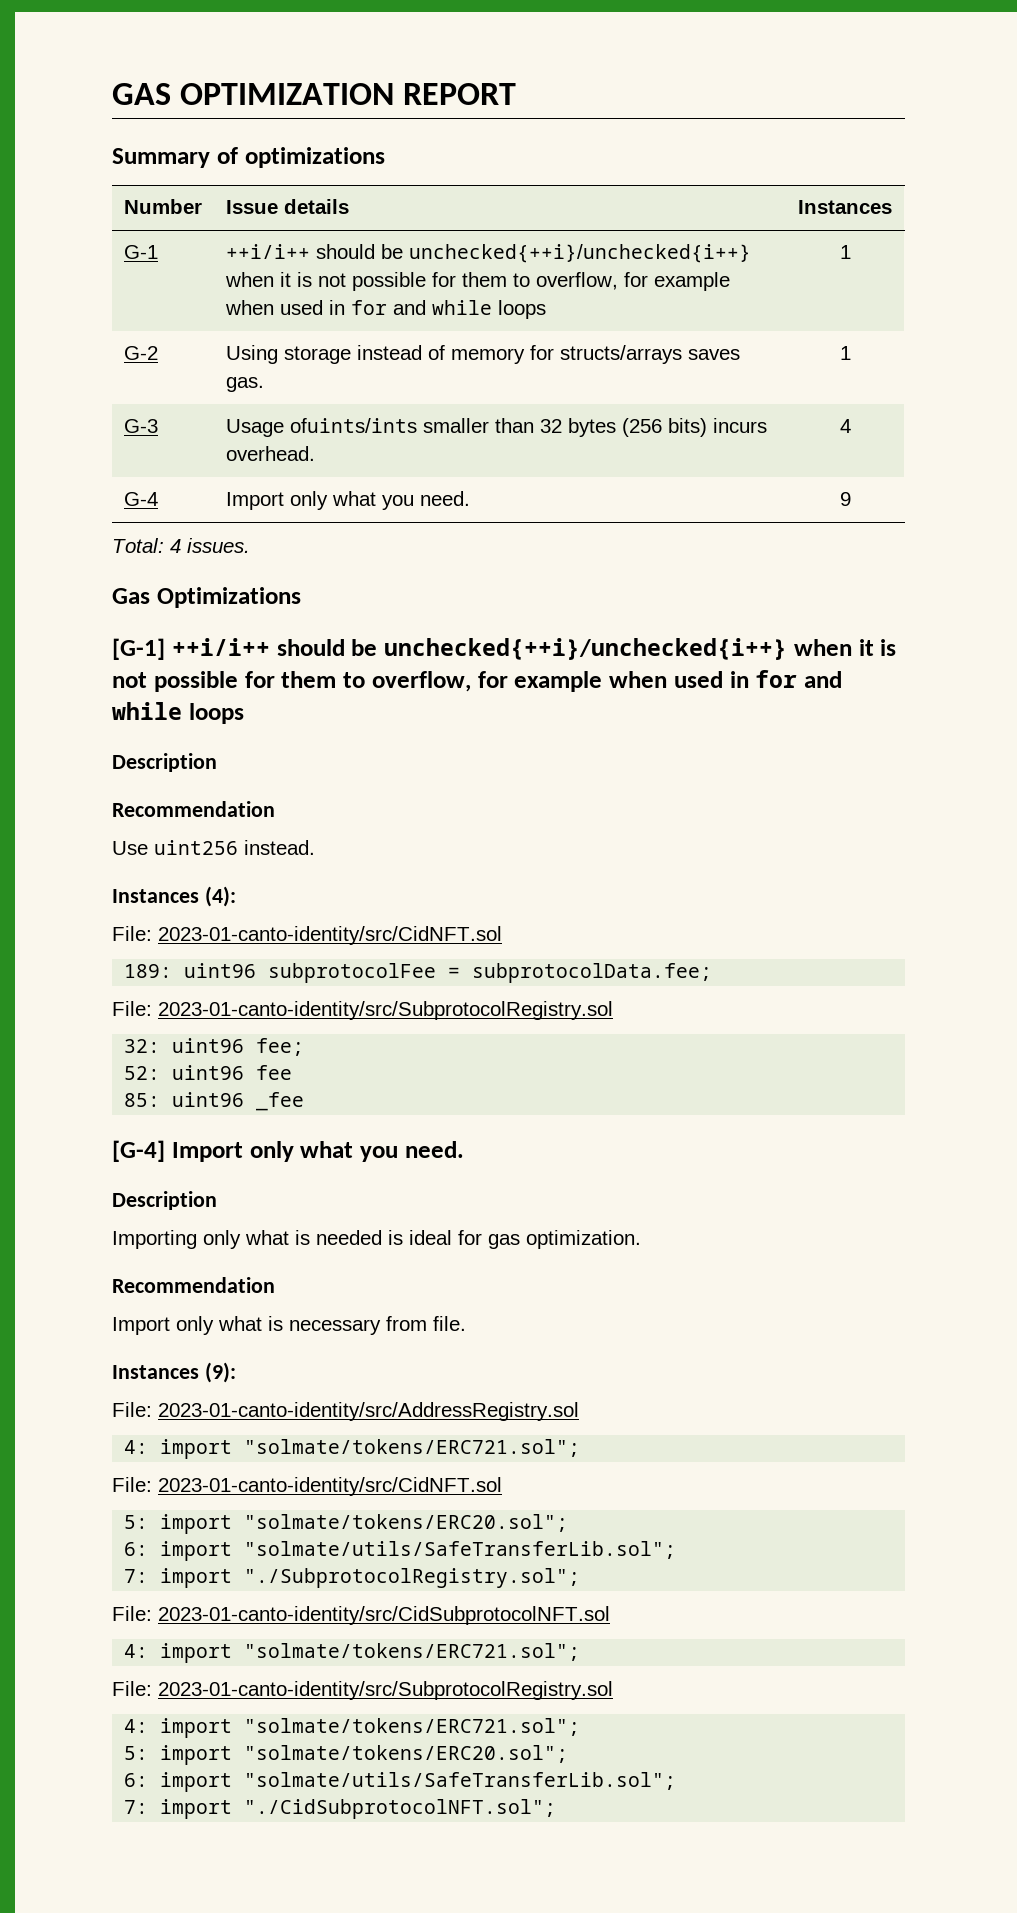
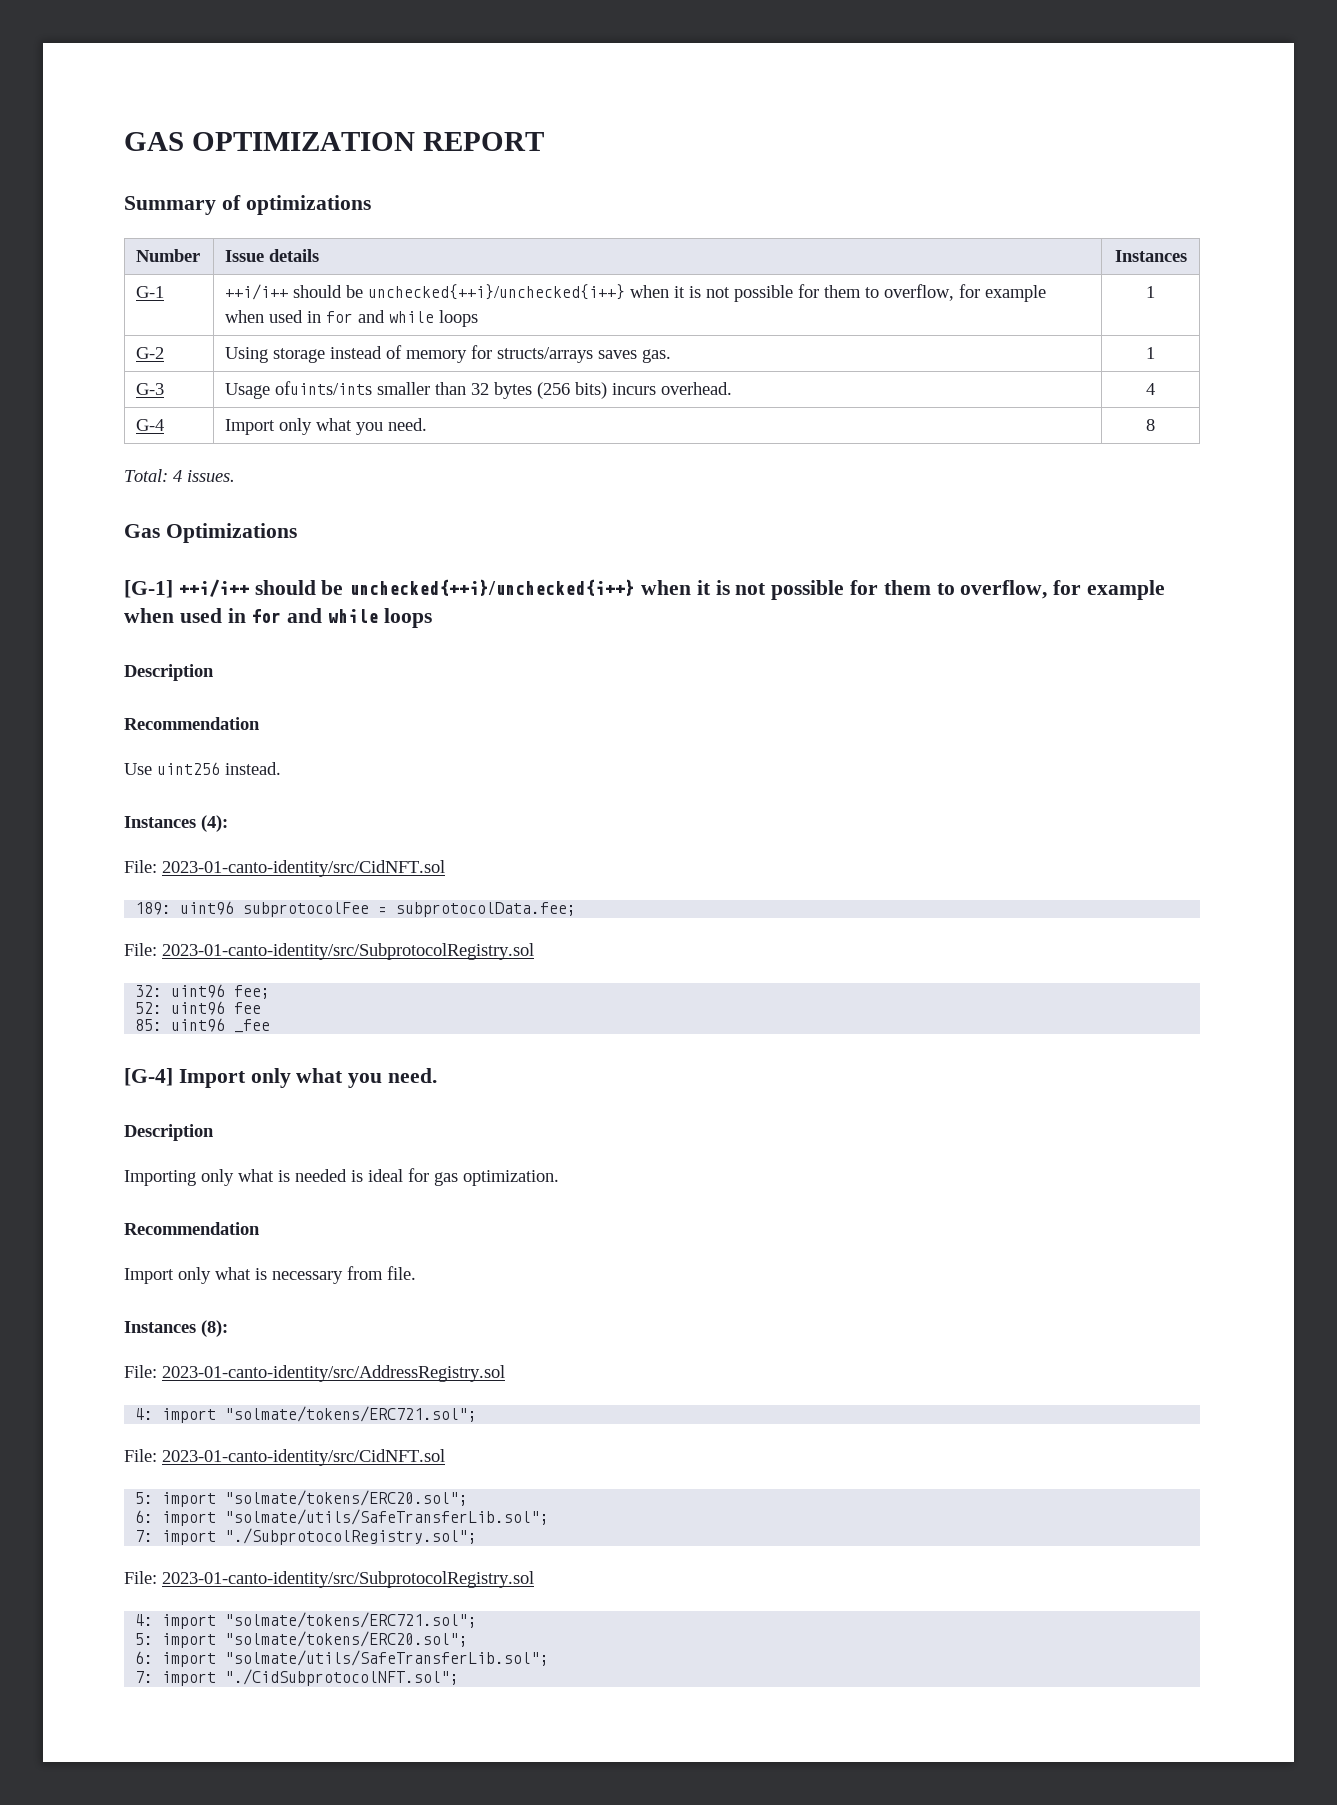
[839,492,851,506] 9 -> [1146,419,1155,431] 8
[204,1362,236,1383] (9): -> [201,1320,228,1337] (8):
[112,1606,610,1625] [124,1643,581,1663] // File: 2023-01-canto-identity/src/CidSubprotocolNFT.sol // 4: import "solmate/tokens/ERC721.sol"; -> (478, 1536) none

